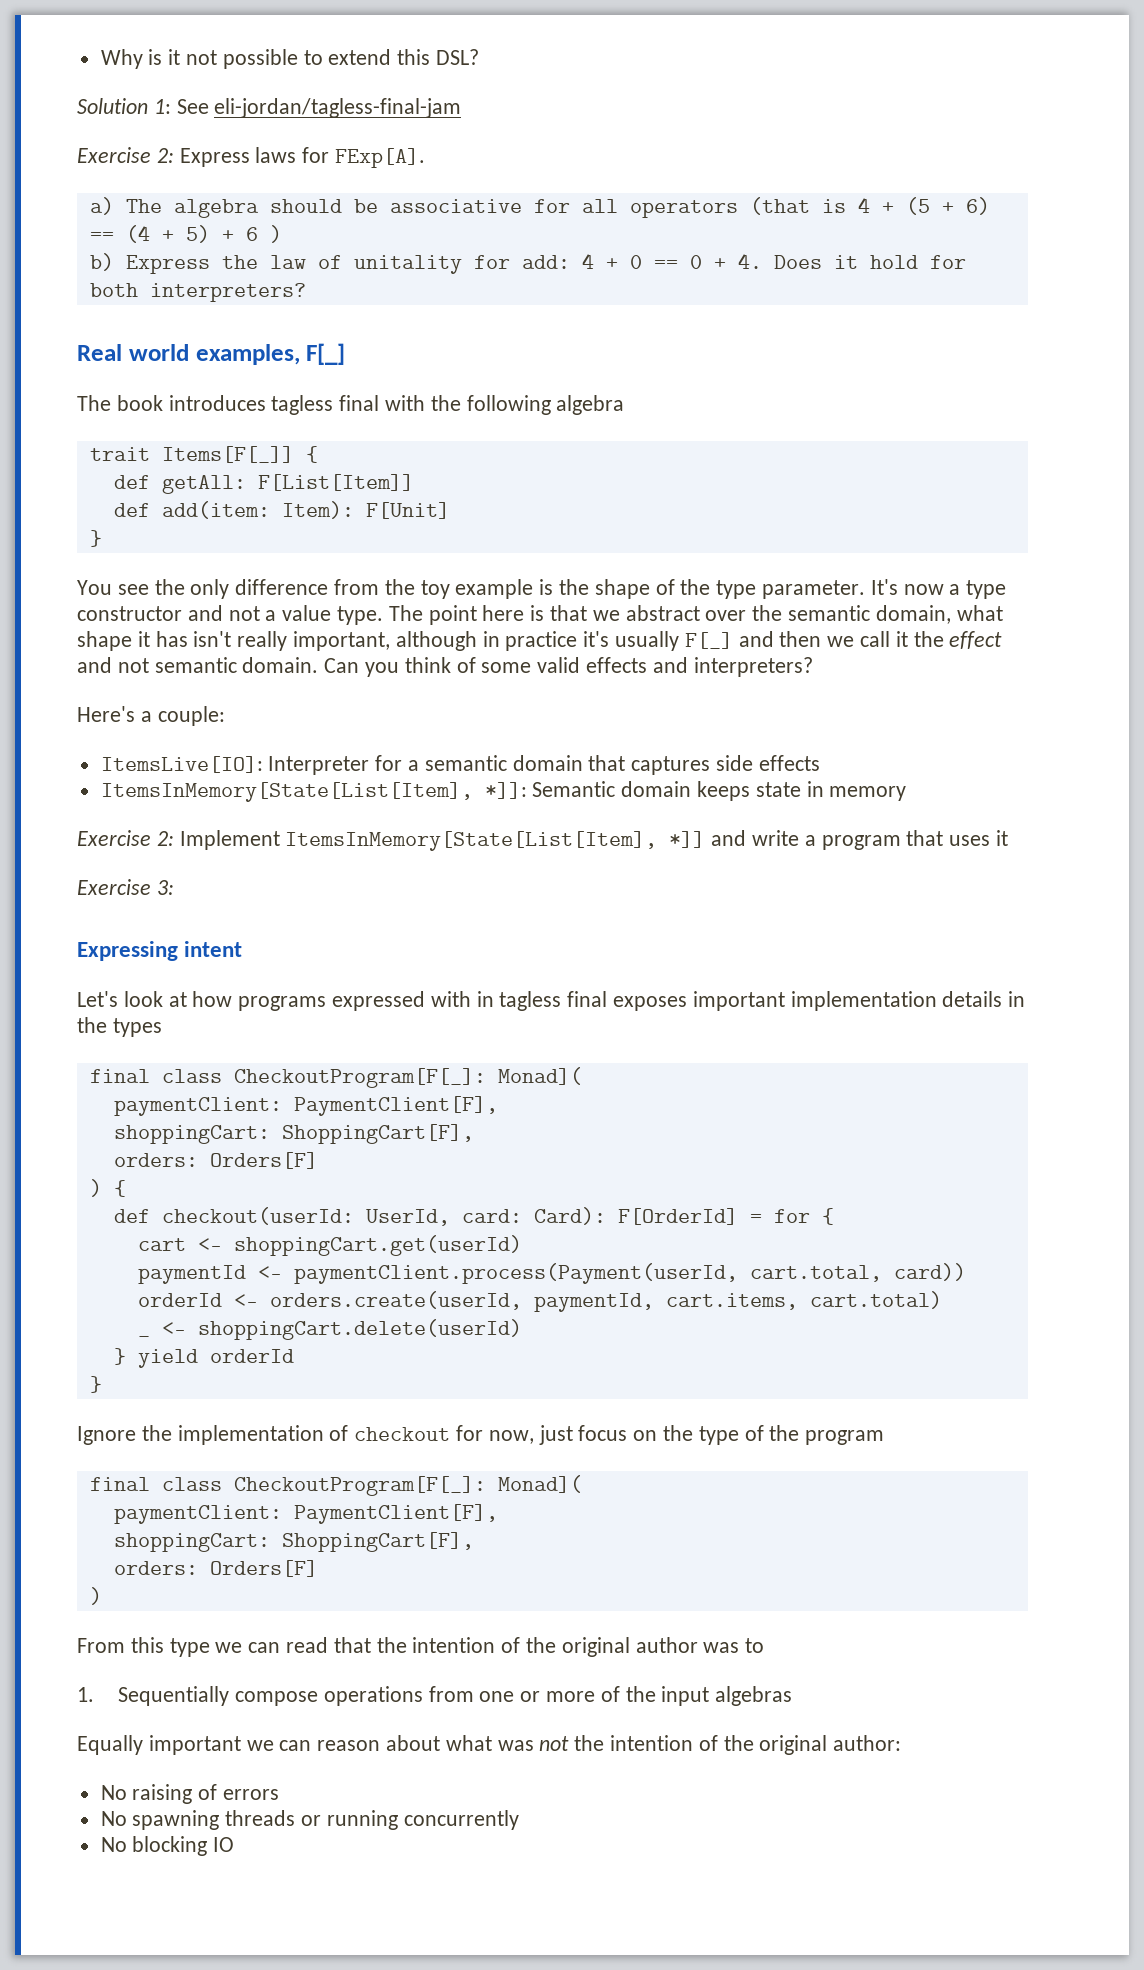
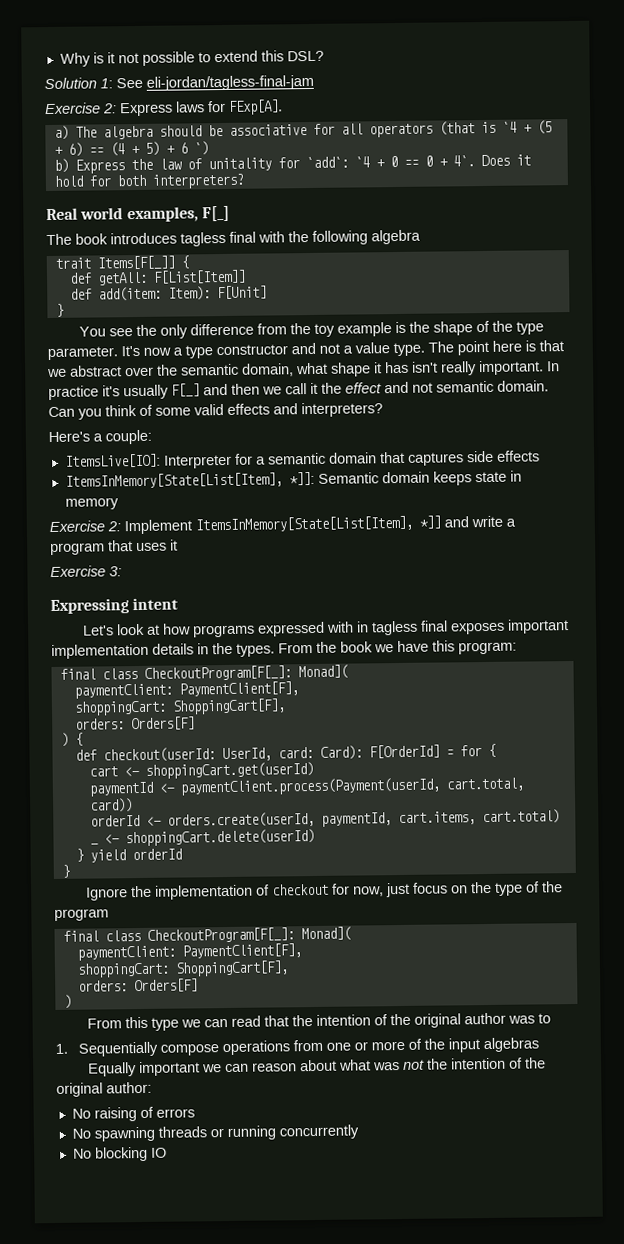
[857,197,870,213] 4 -> [501,121,517,133] `4
[269,225,282,243] ) -> [193,141,209,156] `)
[521,253,594,269] add: 4 -> [305,156,370,169] `add`: `4
[737,253,762,269] 4. -> [452,155,475,167] 4`.
[293,631,500,651] important, although in -> [479,360,560,376] important. In
[112,1018,162,1037] types -> [236,640,517,657] types. From the book we have this program:

